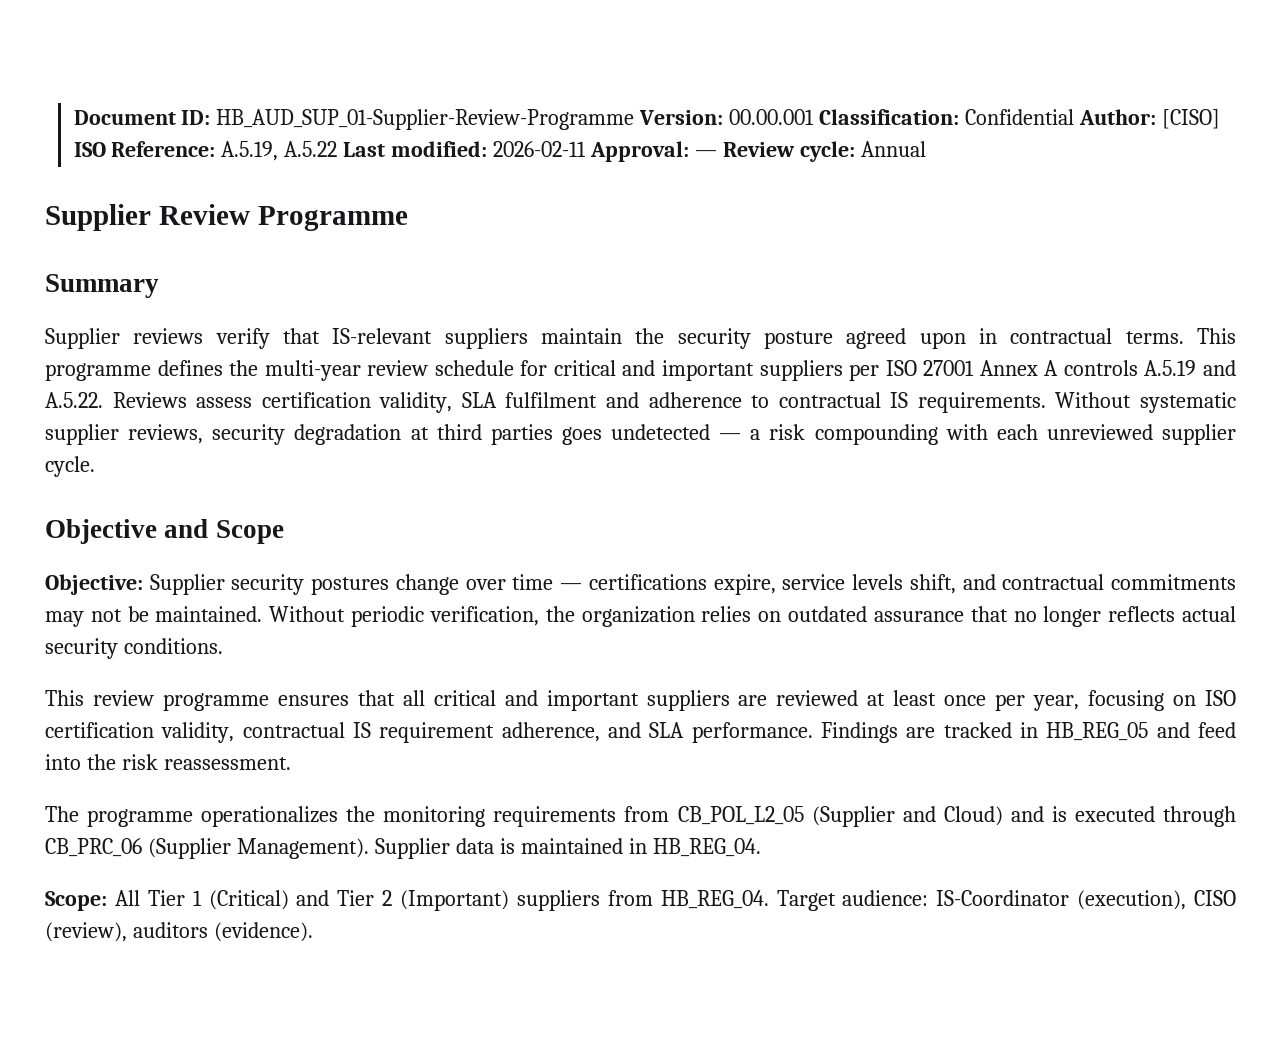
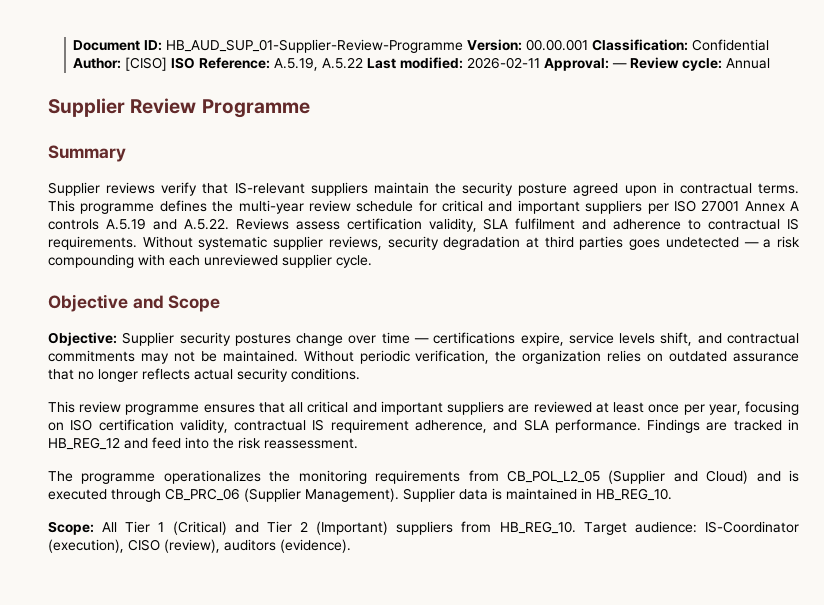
[1046,722,1149,741] HB_REG_05 -> [48,437,120,450] HB_REG_12
[652,838,761,857] HB_REG_04. -> [596,488,672,501] HB_REG_10.
[660,890,769,909] HB_REG_04. -> [499,521,576,534] HB_REG_10.

